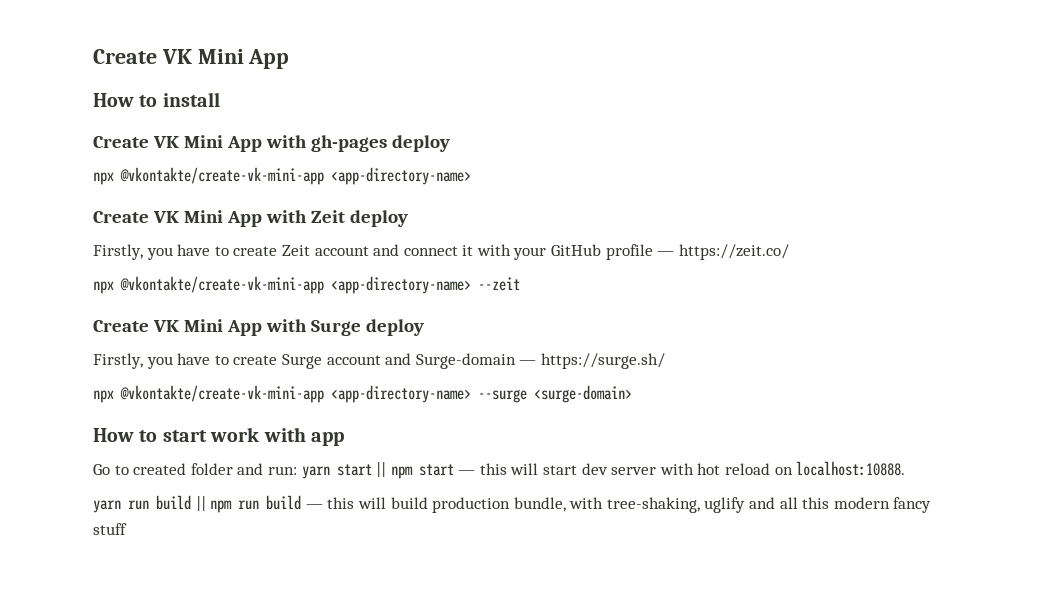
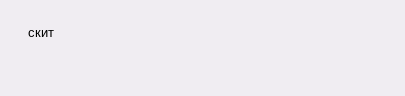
[93,49,290,69] [93,92,220,107] [93,135,450,152] [93,167,471,185] [93,210,408,227] [93,244,789,260] [93,276,520,294] [93,319,424,336] [93,353,665,369] [93,385,632,403] [93,427,344,446] [93,461,906,479] [93,495,932,513] [93,523,127,535] Create VK Mini App // How to install // Create VK Mini App with gh-pages deploy // npx @vkontakte/create-vk-mini-app <app-directory-name> // Create VK Mini App with Zeit deploy // Firstly, you have to create Zeit account and connect it with your GitHub profile — https://zeit.co/ // npx @vkontakte/create-vk-mini-app <app-directory-name> --zeit // Create VK Mini App with Surge deploy // Firstly, you have to create Surge account and Surge-domain — https://surge.sh/ // npx @vkontakte/create-vk-mini-app <app-directory-name> --surge <surge-domain> // How to start work with app // Go to created folder and run: yarn start || npm start — this will start dev server with hot reload on localhost:10888. // yarn run build || npm run build — this will build production bundle, with tree-shaking, uglify and all this modern fancy stuff -> [28,30,54,37] скит

